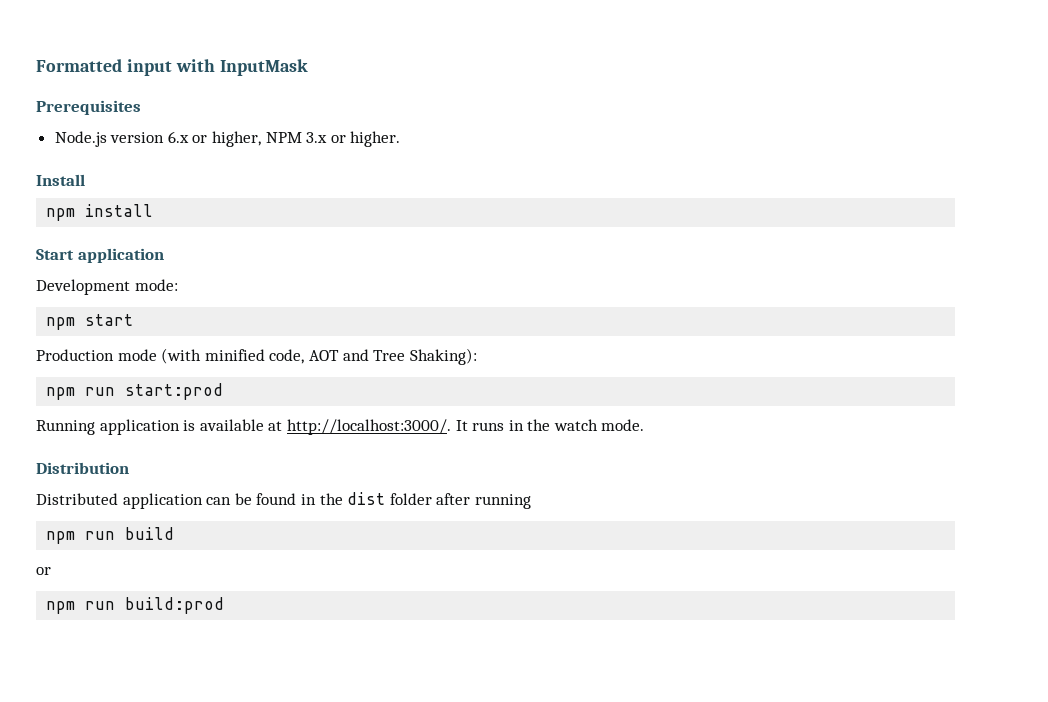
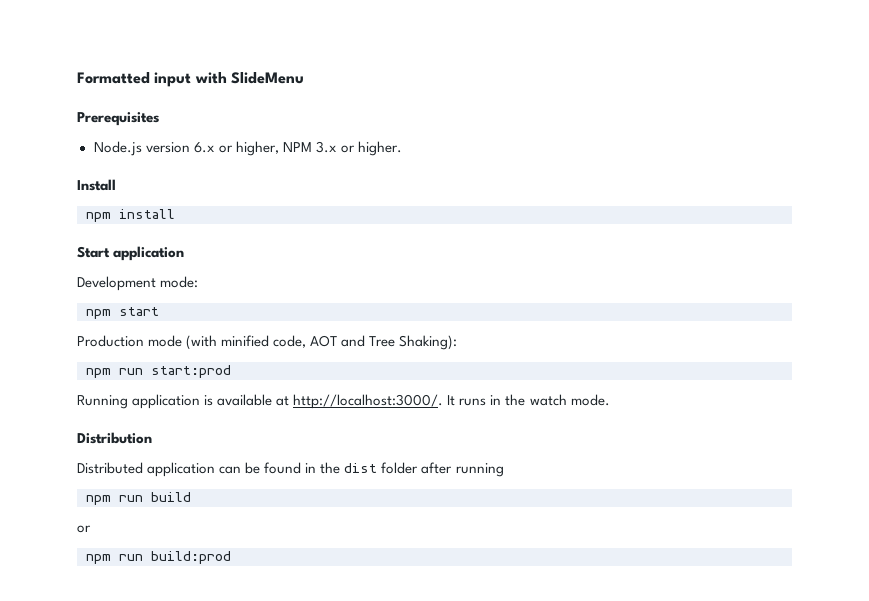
[219,59,308,76] InputMask -> [230,72,304,84] SlideMenu

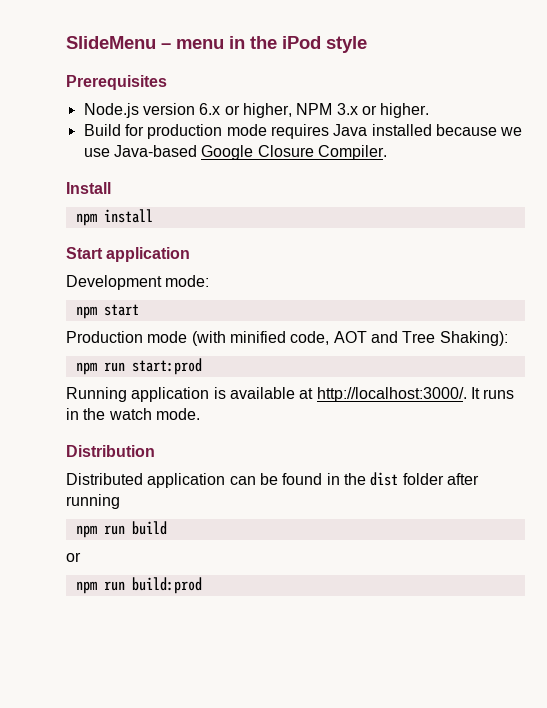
[77,72,304,87] Formatted input with SlideMenu -> [66,36,367,53] SlideMenu – menu in the iPod style
(402, 148) none -> [83,124,523,139] [83,145,387,160] // Build for production mode requires Java installed because we use Java-based Google Closure Compiler.

